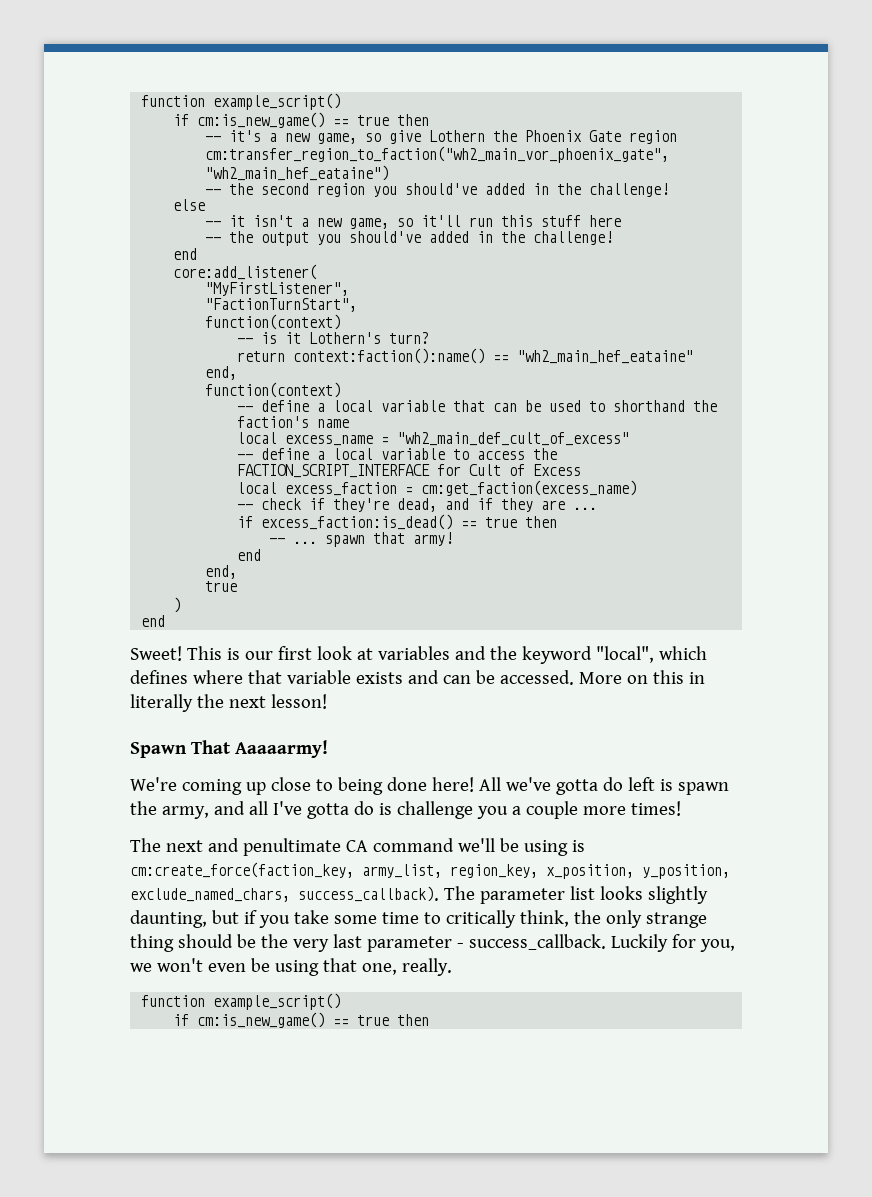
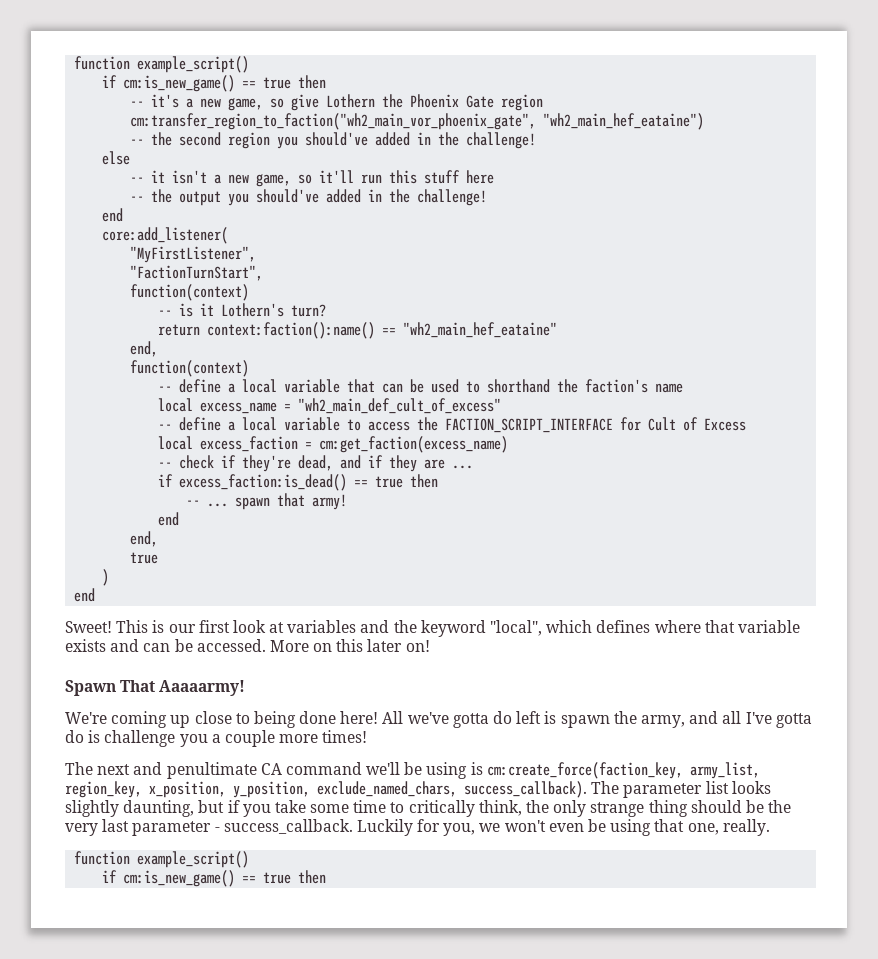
[688,672,705,684] [130,694,327,712] in literally the next lesson! -> [367,639,430,652] later on!

